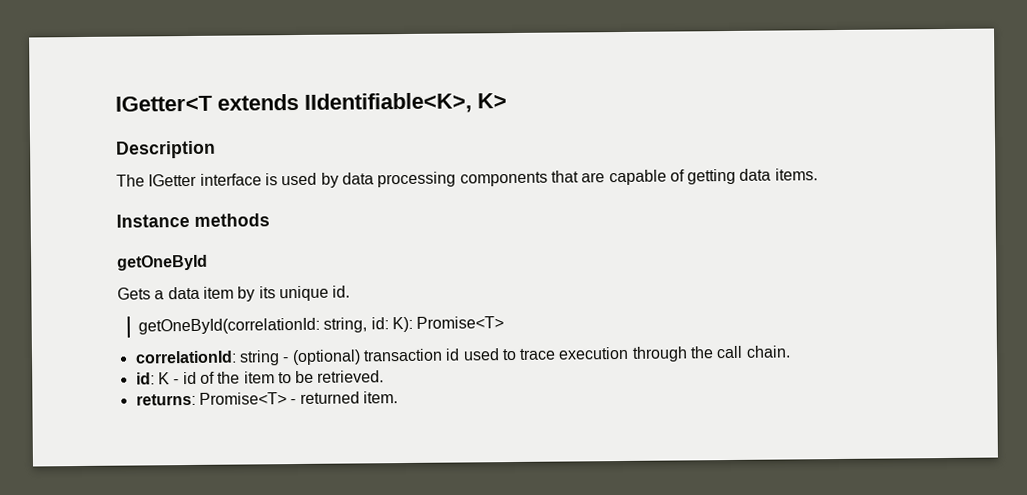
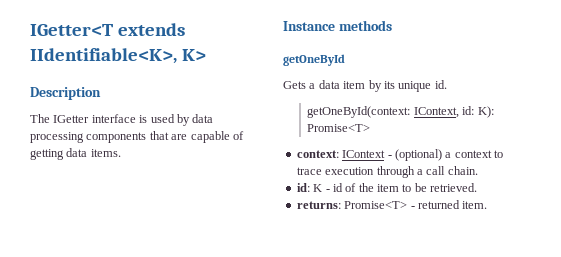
[138,317,368,335] getOneById(correlationId: string, -> [307,106,459,118] getOneById(context: IContext,
[134,348,500,366] correlationId: string - (optional) transaction id used -> [296,149,492,161] context: IContext - (optional) a context
[690,346,715,359] the -> [416,169,423,175] a

